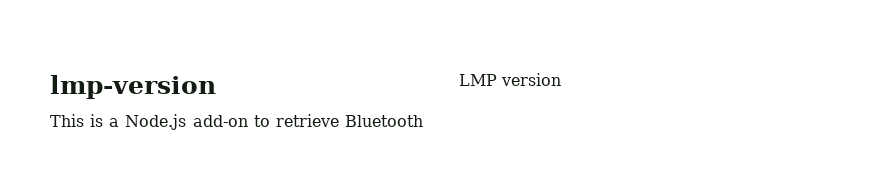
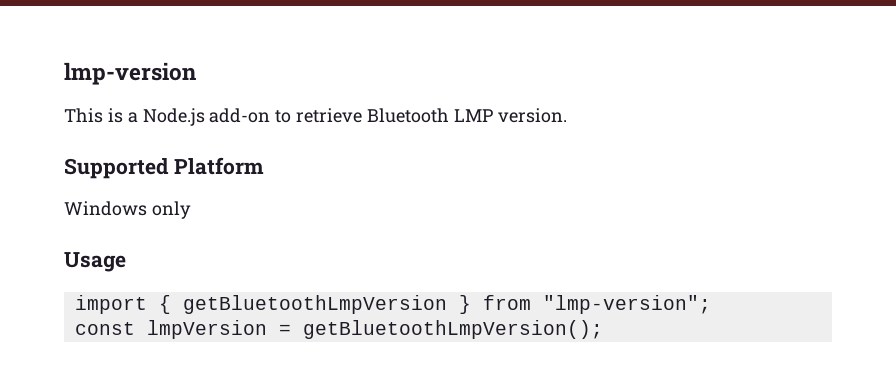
[501,73,561,86] version -> [497,108,567,123] [64,157,264,179] [64,201,191,219] [64,252,126,272] [74,295,711,314] [74,320,603,339] version. // Supported Platform // Windows only // Usage // import { getBluetoothLmpVersion } from "lmp-version"; // const lmpVersion = getBluetoothLmpVersion();

